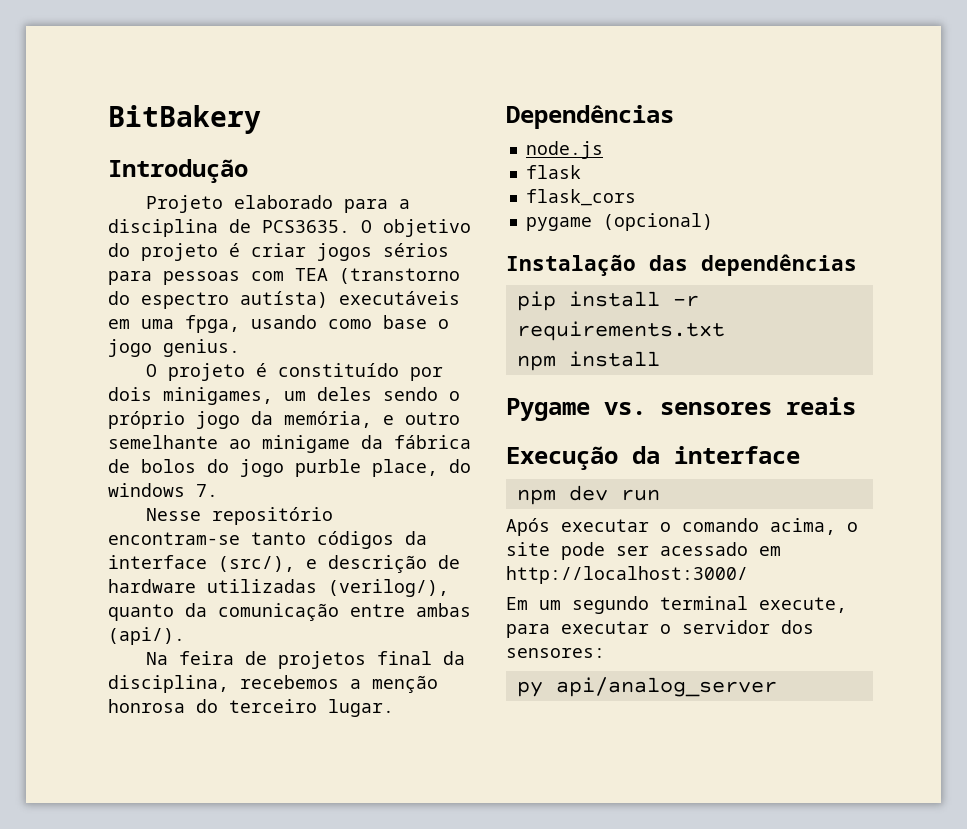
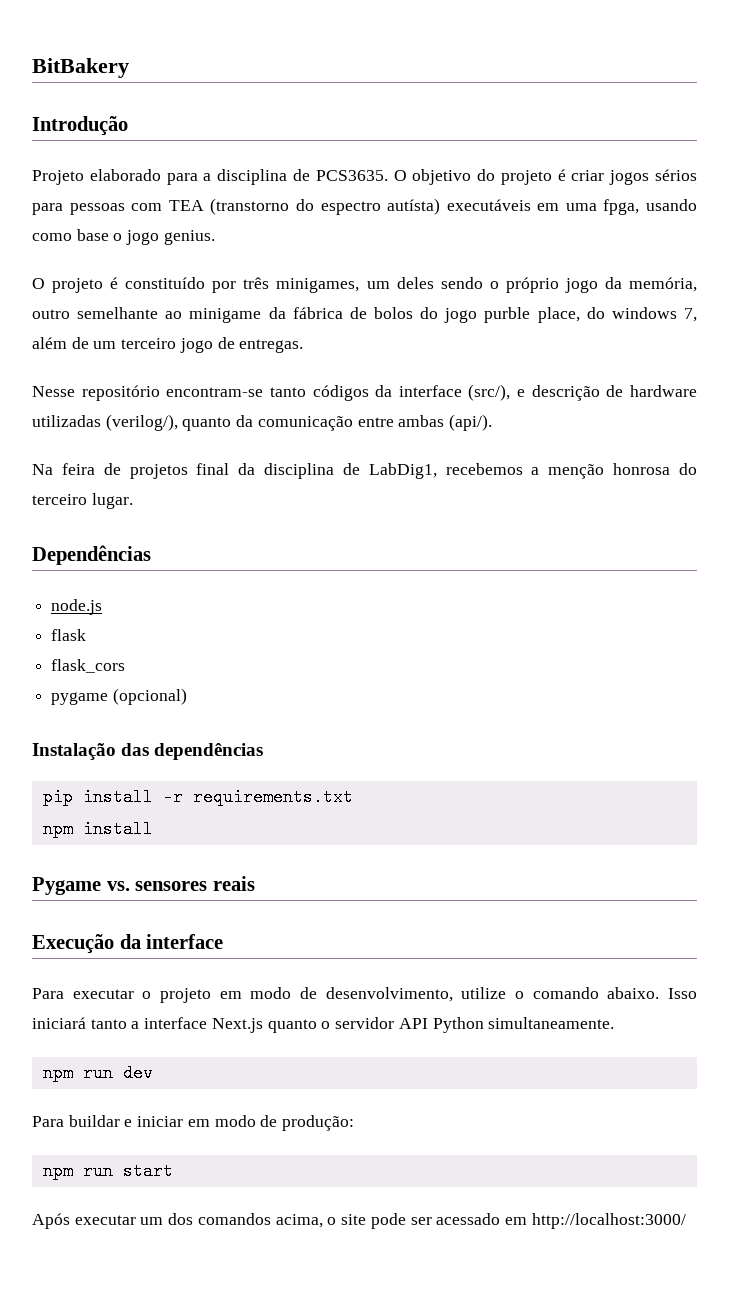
[108,387,152,401] dois -> [243,277,270,289] três
[383,415,394,425] e -> (697, 284) none
[196,484,218,497] 7. -> [684,308,697,322] [32,337,304,353] 7, além de um terceiro jogo de entregas.
[108,675,229,693] disciplina, -> [264,463,437,479] disciplina de LabDig1,
[516,489,556,505] // npm -> [32,987,697,1003] [32,1017,615,1033] [42,1064,113,1082] // Para executar o projeto em modo de desenvolvimento, utilize o comando abaixo. Isso iniciará tanto a interface Next.js quanto o servidor API Python simultaneamente. // npm run
[620,489,660,501] run -> [32,1115,355,1131] [42,1162,173,1180] // Para buildar e iniciar em modo de produção: // npm run start
[660,518,759,532] o comando -> [140,1213,271,1225] um dos comandos
[506,596,847,614] [506,620,814,638] [506,648,605,658] [516,677,777,697] // Em um segundo terminal execute, para executar o servidor dos sensores: // py api/analog_server -> (686, 1221) none

